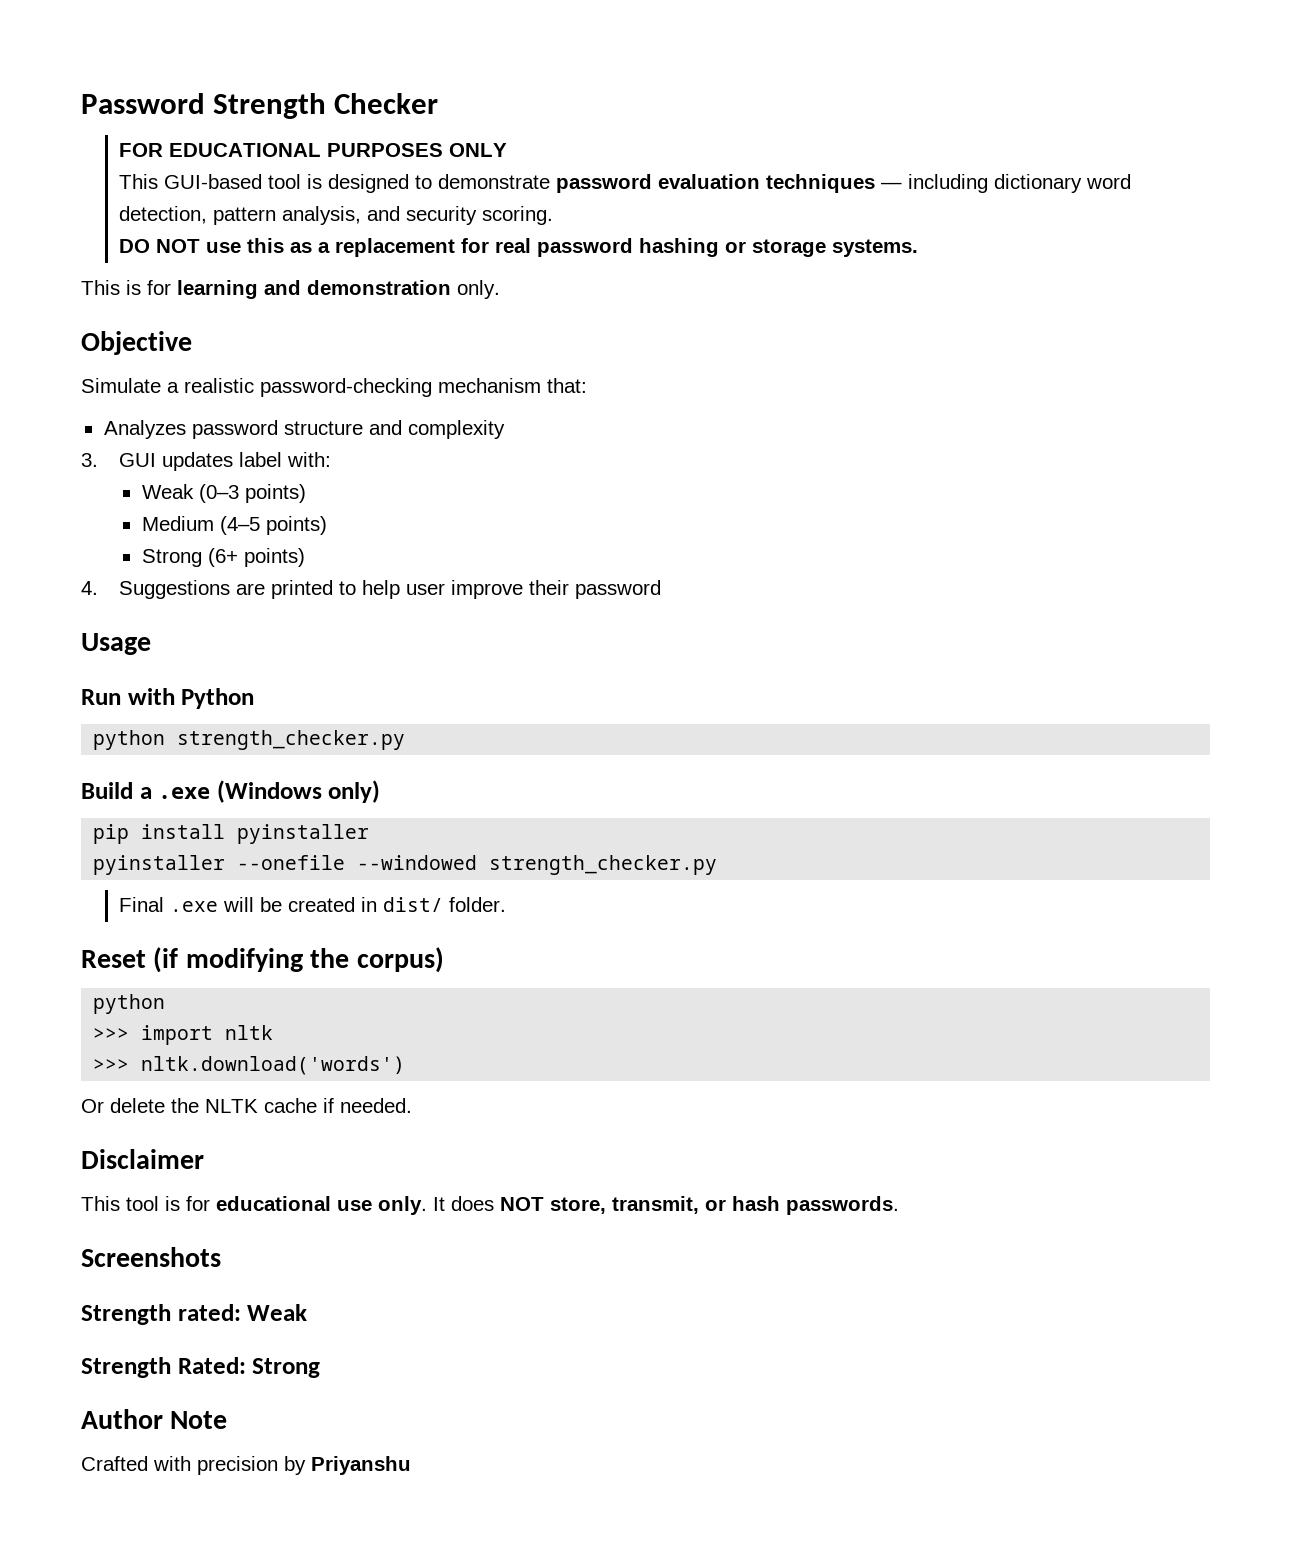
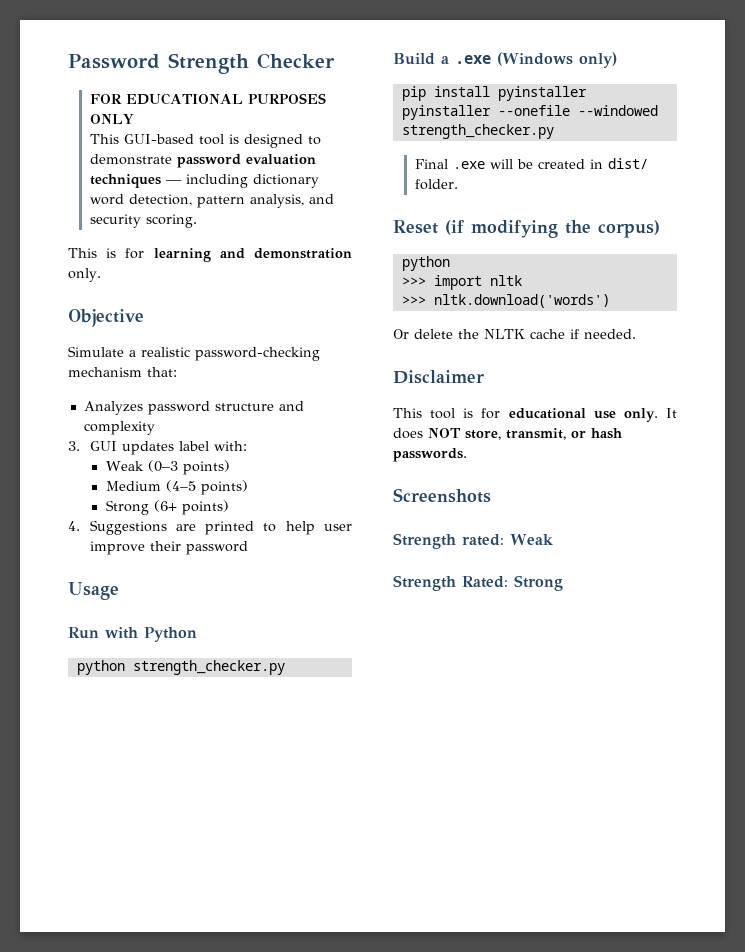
[119,238,919,257] // DO NOT use this as a replacement for real password hashing or storage systems. -> (197, 221) none
[81,1409,228,1429] [81,1456,411,1475] // Author Note // Crafted with precision by Priyanshu -> (563, 583) none

